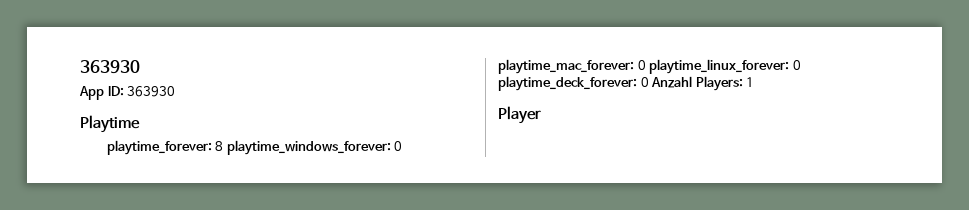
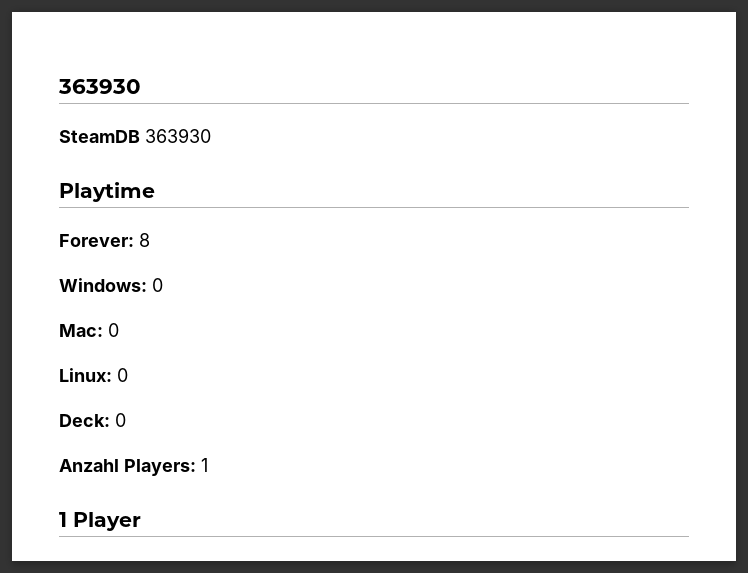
[80,60,140,74] [79,86,124,100] 363930 // App ID: -> [58,79,141,94] [59,130,140,143] 363930 // SteamDB
[106,140,212,155] playtime_forever: -> [59,234,134,247] Forever:
[226,140,403,155] [498,59,801,74] [498,76,649,91] playtime_windows_forever: 0 playtime_mac_forever: 0 playtime_linux_forever: 0 playtime_deck_forever: 0 -> [59,278,163,292] [59,323,119,337] [59,368,128,382] [59,413,126,427] // Windows: 0 // Mac: 0 // Linux: 0 // Deck: 0 //
(755, 82) none -> [59,512,67,527] 1

